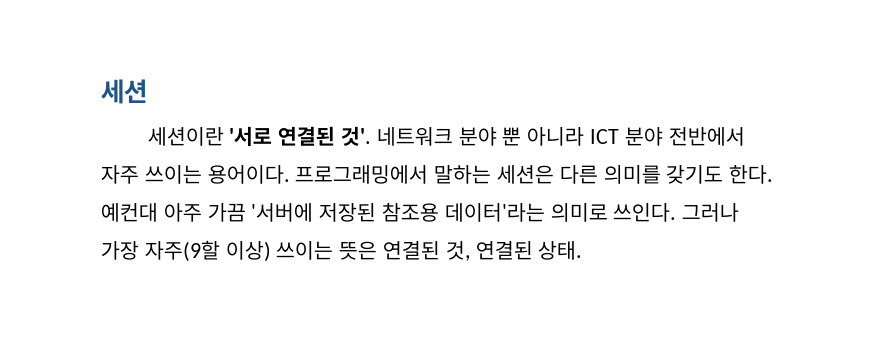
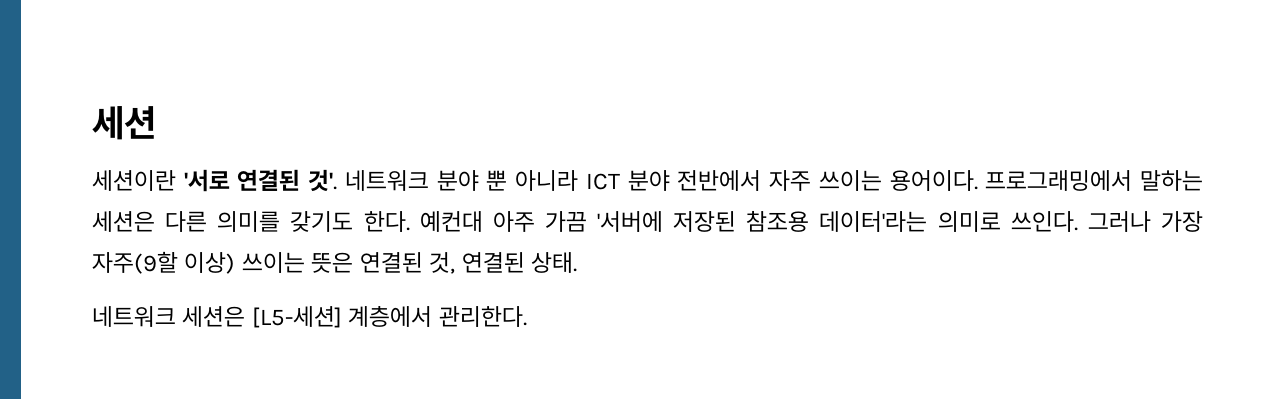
(583, 250) none -> [92,306,527,328] // 네트워크 세션은 [L5-세션] 계층에서 관리한다.

